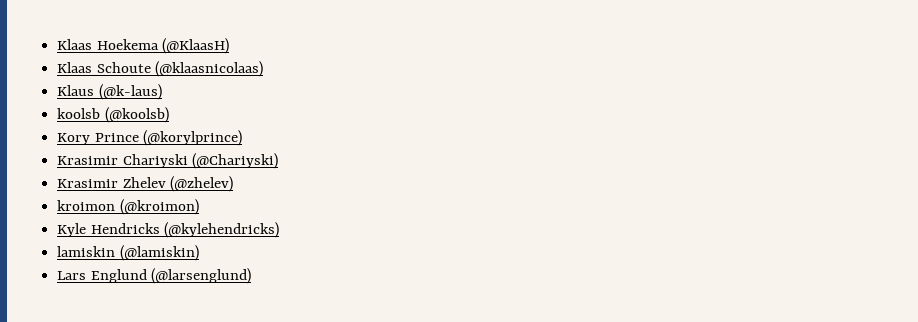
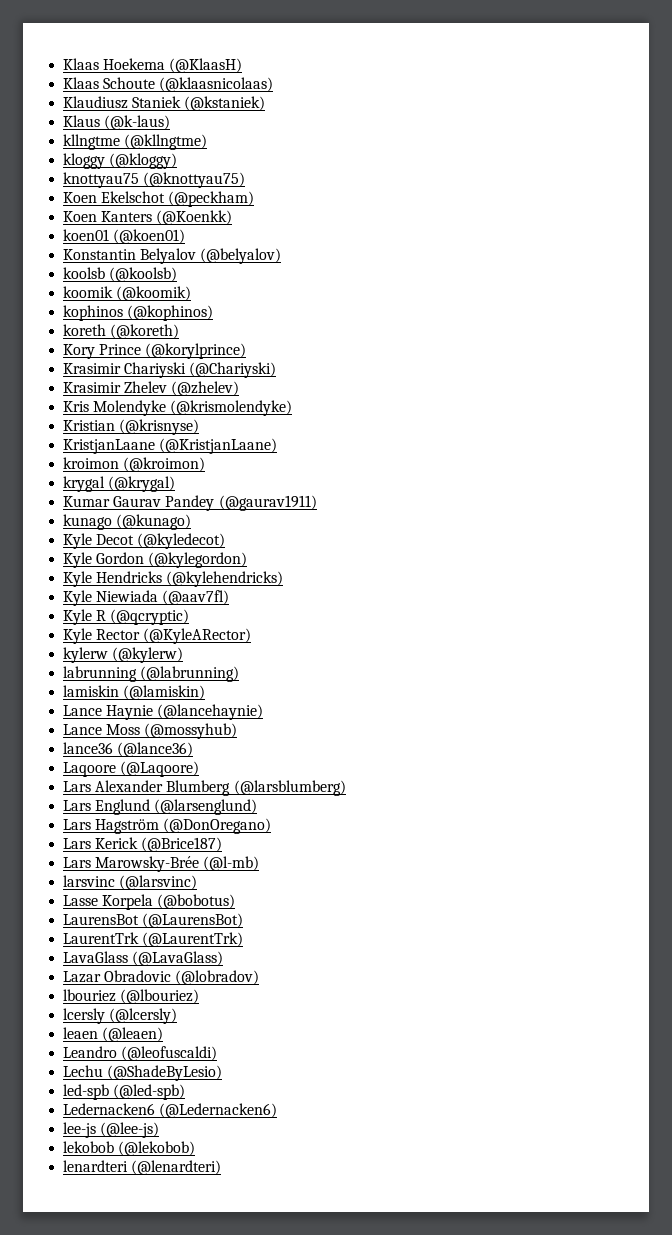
(264, 69) none -> [63,96,266,111] // Klaudiusz Staniek (@kstaniek)
[57,107,169,123] koolsb (@koolsb) -> [63,134,208,150] [63,153,178,169] [63,172,246,188] [63,191,255,207] [63,210,233,225] [63,229,186,244] [63,248,282,264] [63,267,178,282] [63,286,192,301] [63,305,214,321] [63,324,180,339] kllngtme (@kllngtme) // kloggy (@kloggy) // knottyau75 (@knottyau75) // Koen Ekelschot (@peckham) // Koen Kanters (@Koenkk) // koen01 (@koen01) // Konstantin Belyalov (@belyalov) // koolsb (@koolsb) // koomik (@koomik) // kophinos (@kophinos) // koreth (@koreth)
[57,199,199,215] [57,222,280,238] [57,245,199,261] [57,268,252,284] kroimon (@kroimon) // Kyle Hendricks (@kylehendricks) // lamiskin (@lamiskin) // Lars Englund (@larsenglund) -> [63,400,293,416] [63,419,200,435] [63,438,278,454] [63,457,206,472] [63,476,176,492] [63,495,317,511] [63,514,192,530] [63,533,226,549] [63,552,248,568] [63,571,284,587] [63,590,230,606] [63,609,190,625] [63,628,252,644] [63,647,184,663] [63,666,240,682] [63,685,206,700] [63,704,264,720] [63,723,238,739] [63,742,194,757] [63,761,200,777] [63,780,346,796] [63,799,258,815] [63,818,272,834] [63,837,223,852] [63,856,260,872] [63,875,198,890] [63,894,236,910] [63,913,244,928] [63,932,244,947] [63,951,224,966] [63,970,260,985] [63,989,200,1004] [63,1008,178,1024] [63,1027,164,1042] [63,1046,218,1061] [63,1065,223,1081] [63,1084,186,1100] [63,1103,278,1118] [63,1122,160,1138] [63,1141,196,1156] [63,1160,222,1175] Kris Molendyke (@krismolendyke) // Kristian (@krisnyse) // KristjanLaane (@KristjanLaane) // kroimon (@kroimon) // krygal (@krygal) // Kumar Gaurav Pandey (@gaurav1911) // kunago (@kunago) // Kyle Decot (@kyledecot) // Kyle Gordon (@kylegordon) // Kyle Hendricks (@kylehendricks) // Kyle Niewiada (@aav7fl) // Kyle R (@qcryptic) // Kyle Rector (@KyleARector) // kylerw (@kylerw) // labrunning (@labrunning) // lamiskin (@lamiskin) // Lance Haynie (@lancehaynie) // Lance Moss (@mossyhub) // lance36 (@lance36) // Laqoore (@Laqoore) // Lars Alexander Blumberg (@larsblumberg) // Lars Englund (@larsenglund) // Lars Hagström (@DonOregano) // Lars Kerick (@Brice187) // Lars Marowsky-Brée (@l-mb) // larsvinc (@larsvinc) // Lasse Korpela (@bobotus) // LaurensBot (@LaurensBot) // LaurentTrk (@LaurentTrk) // LavaGlass (@LavaGlass) // Lazar Obradovic (@lobradov) // lbouriez (@lbouriez) // lcersly (@lcersly) // leaen (@leaen) // Leandro (@leofuscaldi) // Lechu (@ShadeByLesio) // led-spb (@led-spb) // Ledernacken6 (@Ledernacken6) // lee-js (@lee-js) // lekobob (@lekobob) // lenardteri (@lenardteri)

